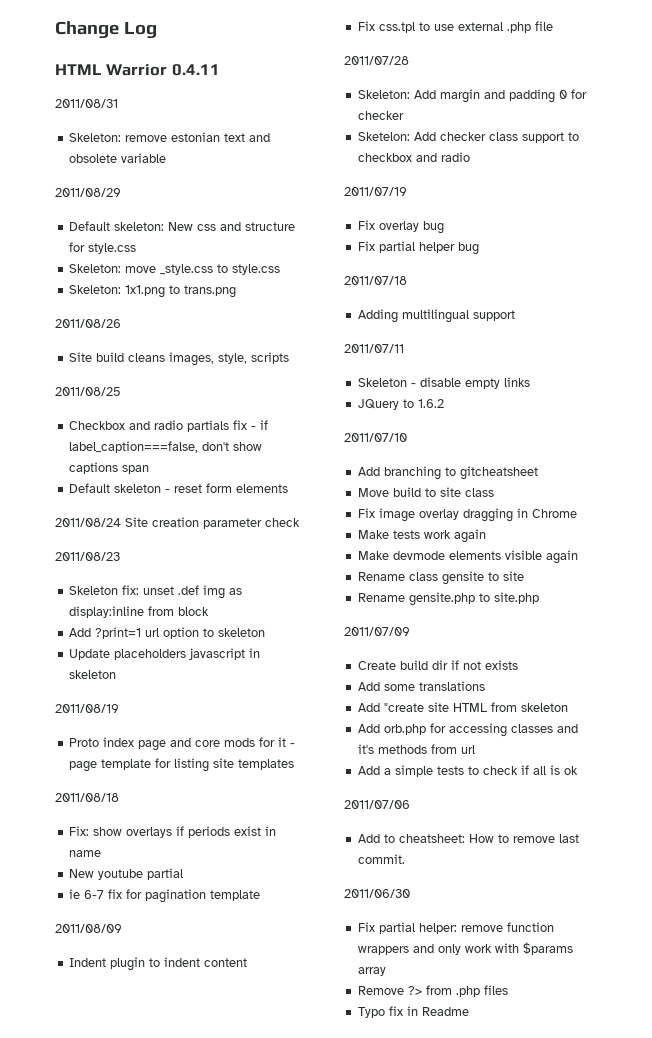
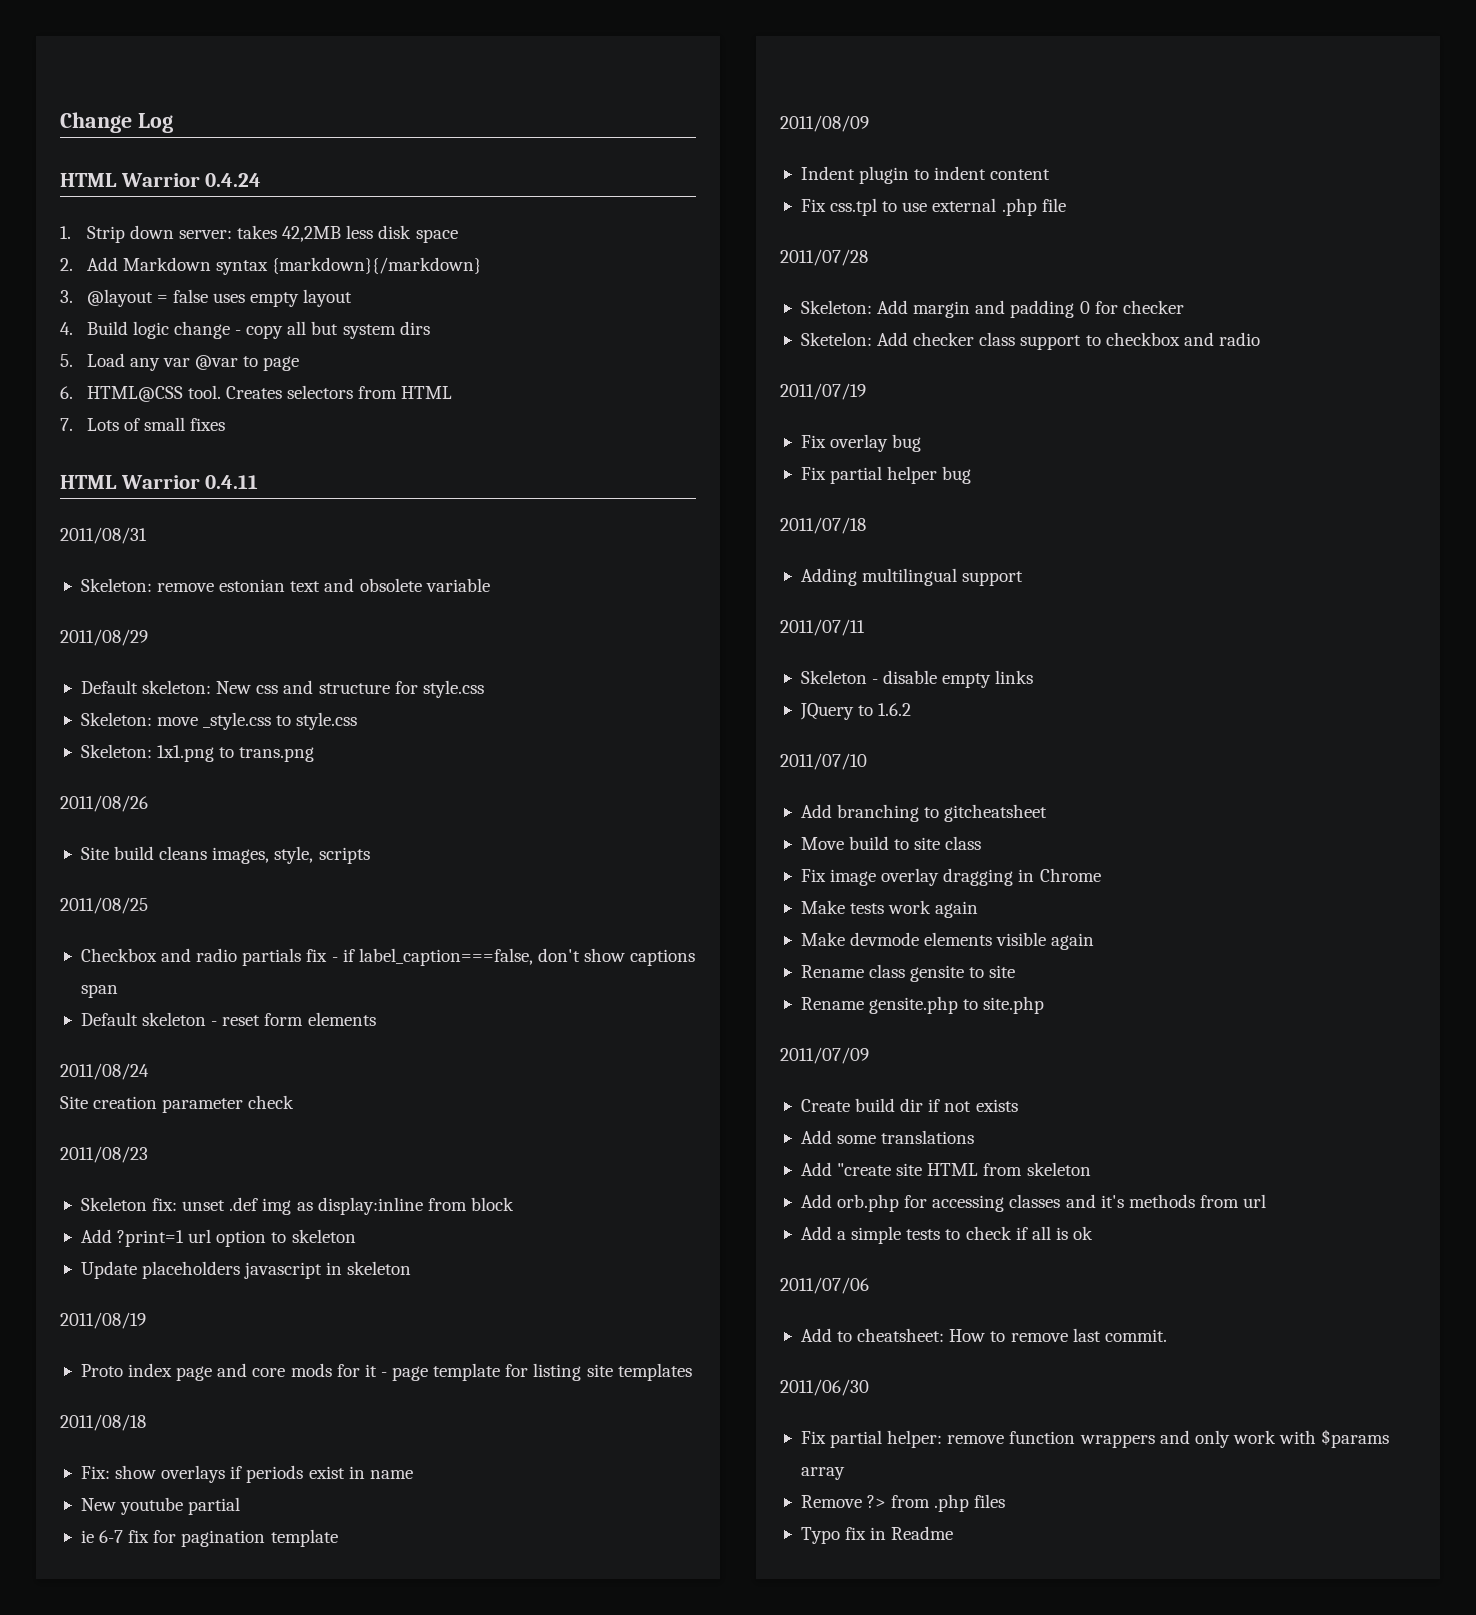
(157, 30) none -> [60,173,262,187] [60,225,458,243] [60,257,482,275] [60,289,353,307] [60,321,430,339] [60,353,300,371] [60,385,453,402] [60,417,226,431] // HTML Warrior 0.4.24 // 1. Strip down server: takes 42,2MB less disk space // 2. Add Markdown syntax {markdown}{/markdown} // 3. @layout = false uses empty layout // 4. Build logic change - copy all but system dirs // 5. Load any var @var to page // 6. HTML@CSS tool. Creates selectors from HTML // 7. Lots of small fixes
(121, 522) none -> (149, 1071) //

